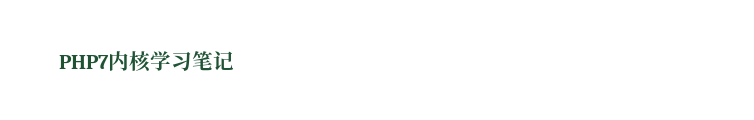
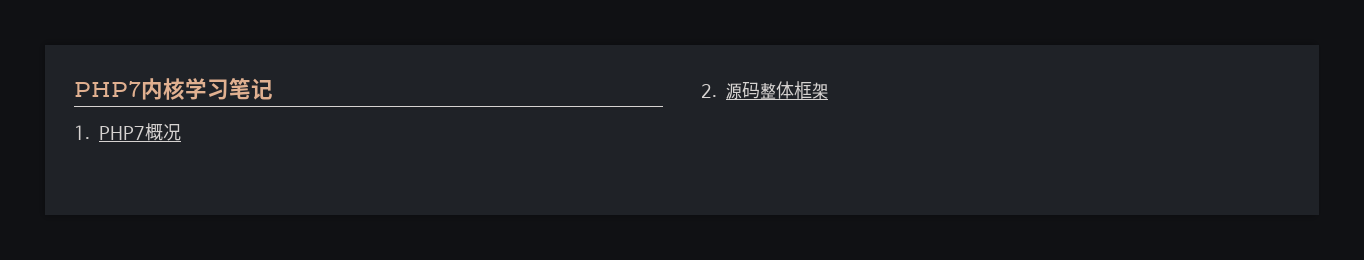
(234, 61) none -> [74,123,181,141] [701,81,828,100] // 1. PHP7概况 // 2.源码整体框架

